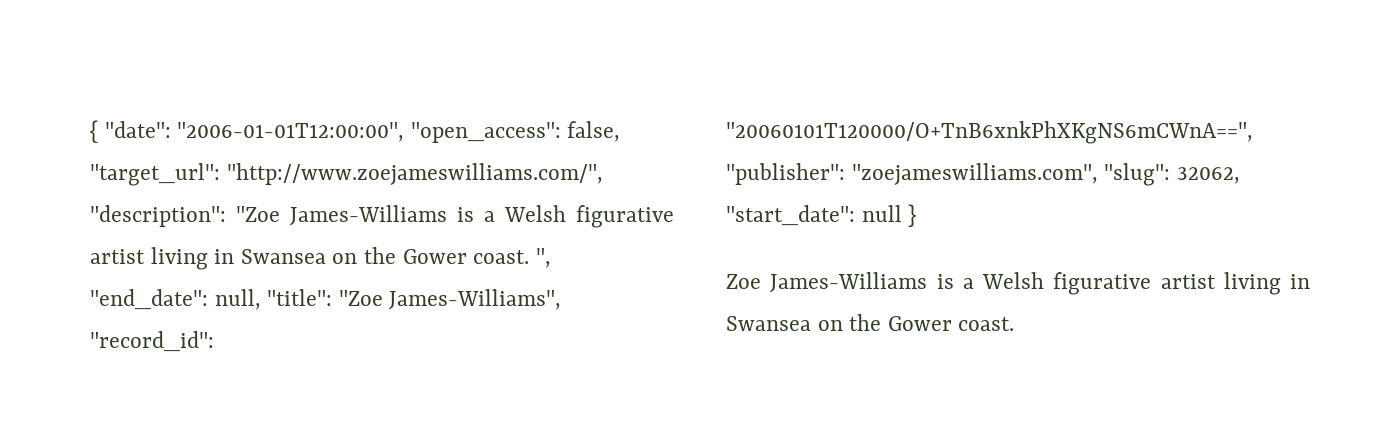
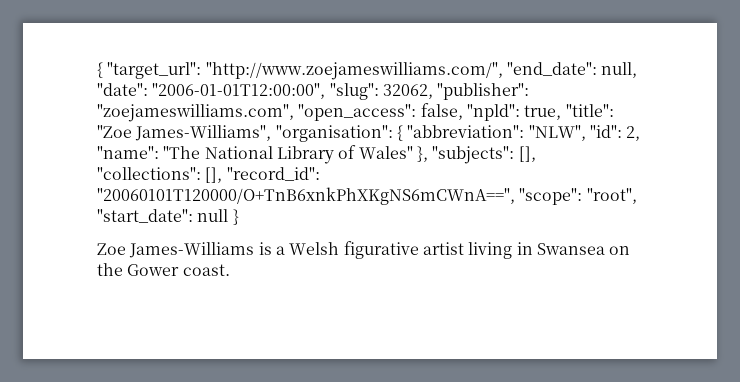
[90,120,621,143] [90,163,603,186] [90,205,674,228] [90,247,551,270] [90,289,562,310] [90,331,214,352] [726,121,1253,144] [726,163,1240,186] { "date": "2006-01-01T12:00:00", "open_access": false, "target_url": "http://www.zoejameswilliams.com/", "description": "Zoe James-Williams is a Welsh figurative artist living in Swansea on the Gower coast. ", "end_date": null, "title": "Zoe James-Williams", "record_id": "20060101T120000/O+TnB6xnkPhXKgNS6mCWnA==", "publisher": "zoejameswilliams.com", "slug": 32062, -> [97,62,638,80] [97,83,530,100] [97,103,614,122] [97,125,641,142] [97,145,536,164] [97,167,320,183] [97,187,637,205] { "target_url": "http://www.zoejameswilliams.com/", "end_date": null, "date": "2006-01-01T12:00:00", "slug": 32062, "publisher": "zoejameswilliams.com", "open_access": false, "npld": true, "title": "Zoe James-Williams", "organisation": { "abbreviation": "NLW", "id": 2, "name": "The National Library of Wales" }, "subjects": [], "collections": [], "record_id": "20060101T120000/O+TnB6xnkPhXKgNS6mCWnA==", "scope": "root",

